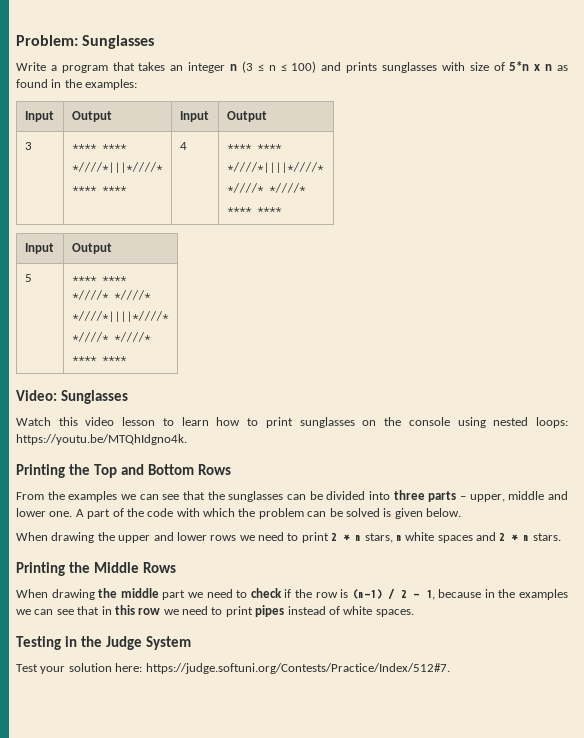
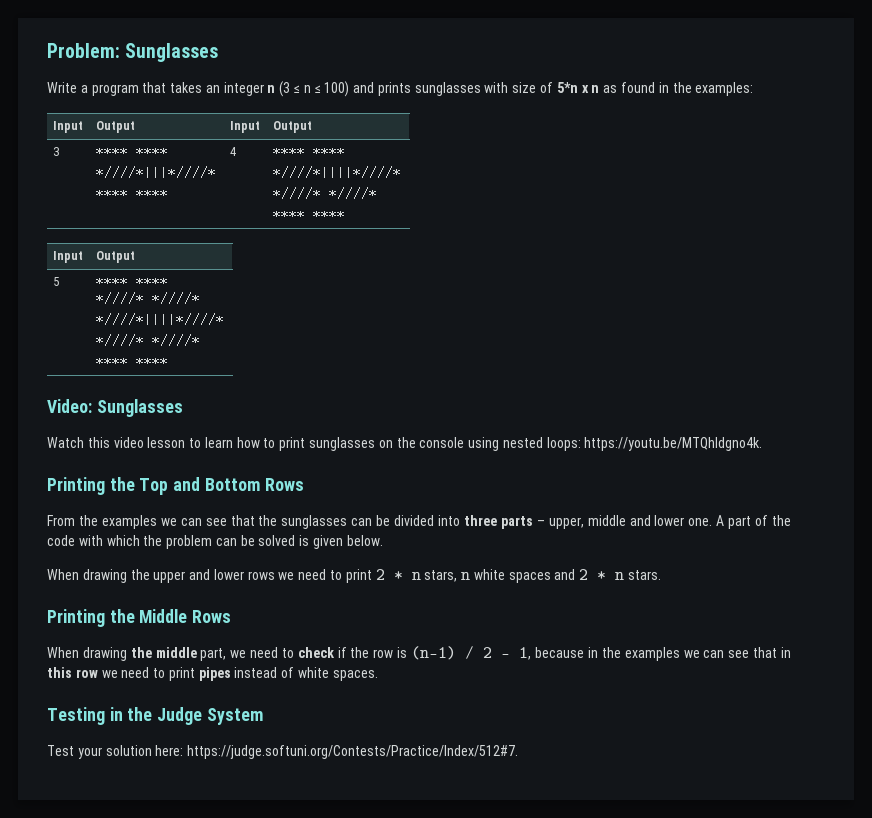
[162,590,186,600] part -> [200,648,227,661] part,

